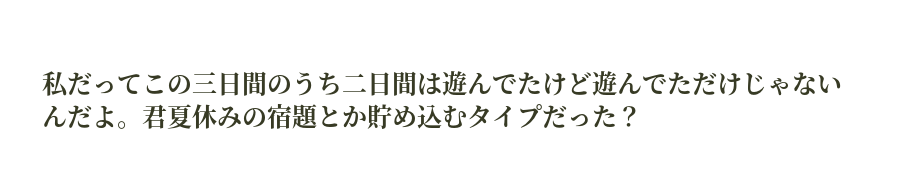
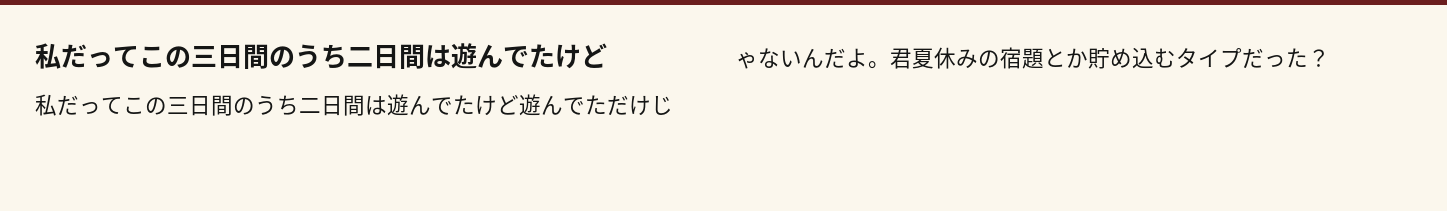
(592, 83) none -> [35,94,519,116] // 私だってこの三日間のうち二日間は遊んでたけど

